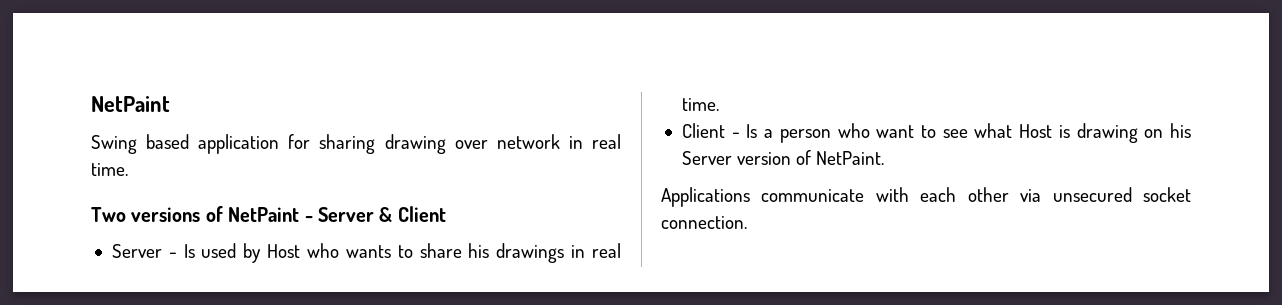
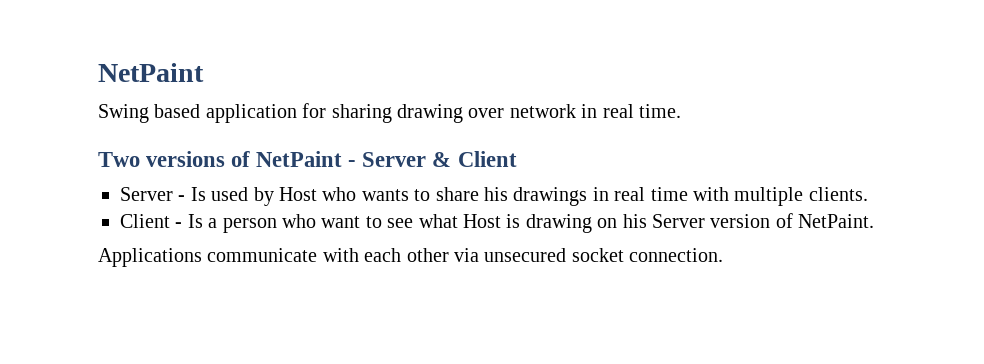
[681,98,719,111] time. -> [650,187,868,206] time with multiple clients.

